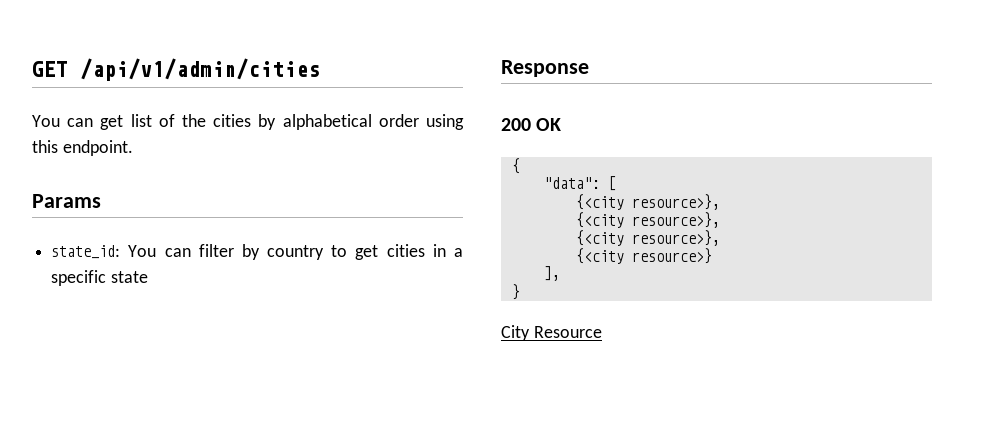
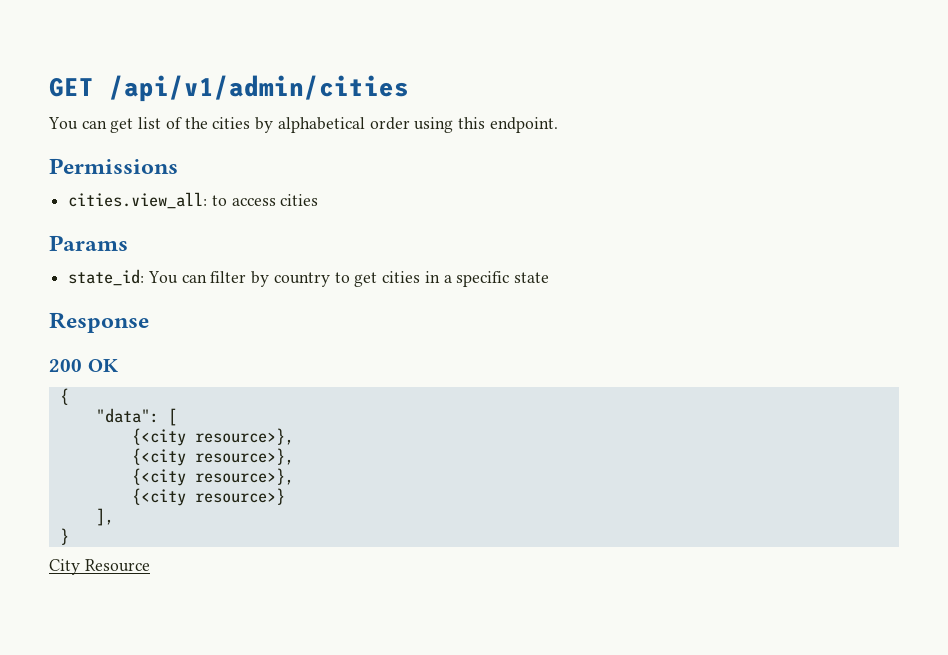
(133, 148) none -> [49,158,178,174] [68,192,319,209] // Permissions // cities.view_all: to access cities

